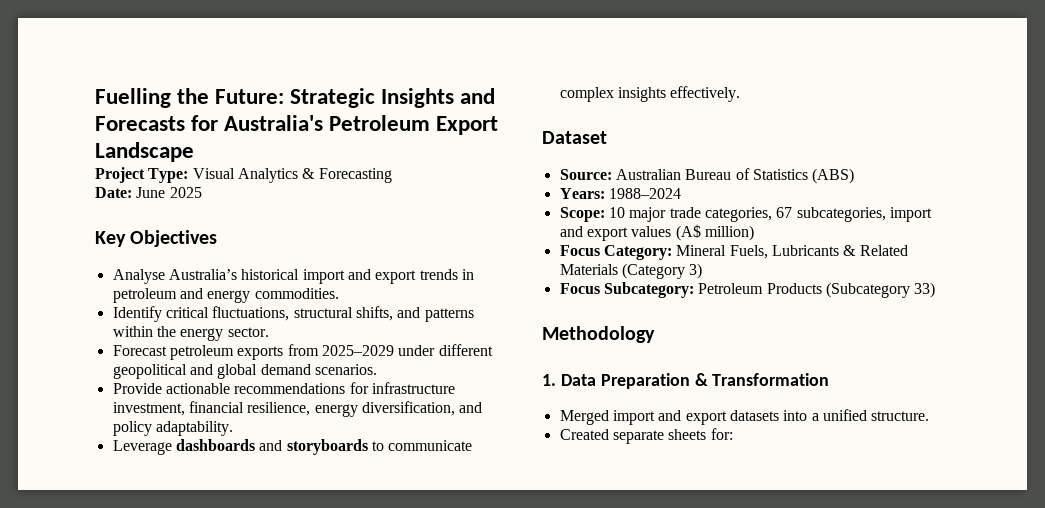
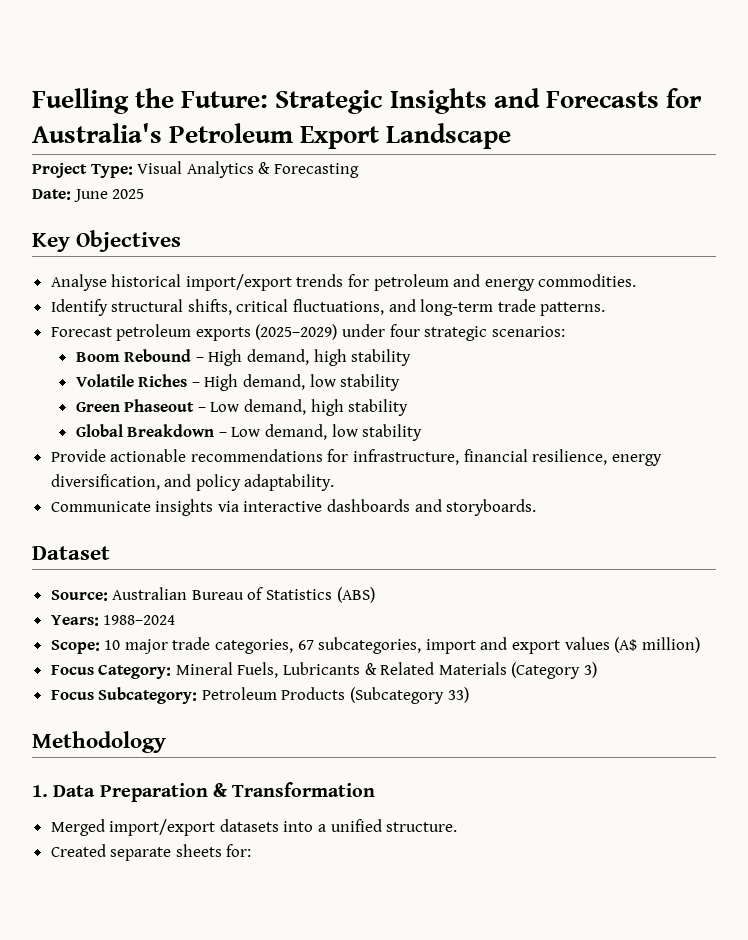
[168,269,474,284] Australia’s historical import and export trends in -> [111,274,370,291] historical import/export trends for
[165,306,474,322] [112,326,269,341] [112,344,493,360] [112,364,377,379] critical fluctuations, structural shifts, and patterns within the energy sector. // Forecast petroleum exports from 2025–2029 under different geopolitical and global demand scenarios. -> [111,299,606,316] [50,324,565,341] [75,349,412,366] [75,374,401,391] [75,399,409,416] [75,424,423,441] structural shifts, critical fluctuations, and long-term trade patterns. // Forecast petroleum exports (2025–2029) under four strategic scenarios: // Boom Rebound – High demand, high stability // Volatile Riches – High demand, low stability // Green Phaseout – Low demand, high stability // Global Breakdown – Low demand, low stability
[371,382,455,394] [112,402,185,416] infrastructure investment, -> [353,449,460,465] infrastructure,
[112,439,473,455] [559,86,741,102] Leverage dashboards and storyboards to communicate complex insights effectively. -> [50,499,537,516] Communicate insights via interactive dashboards and storyboards.
[612,410,727,425] import and export -> [109,819,216,836] import/export

